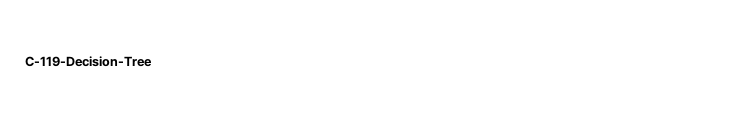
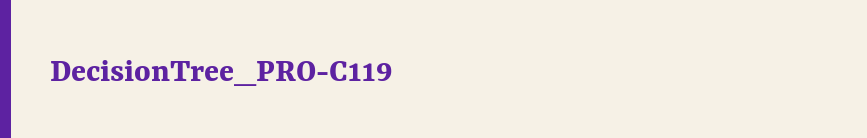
[25,56,152,67] C-119-Decision-Tree -> [50,60,393,86] DecisionTree_PRO-C119

